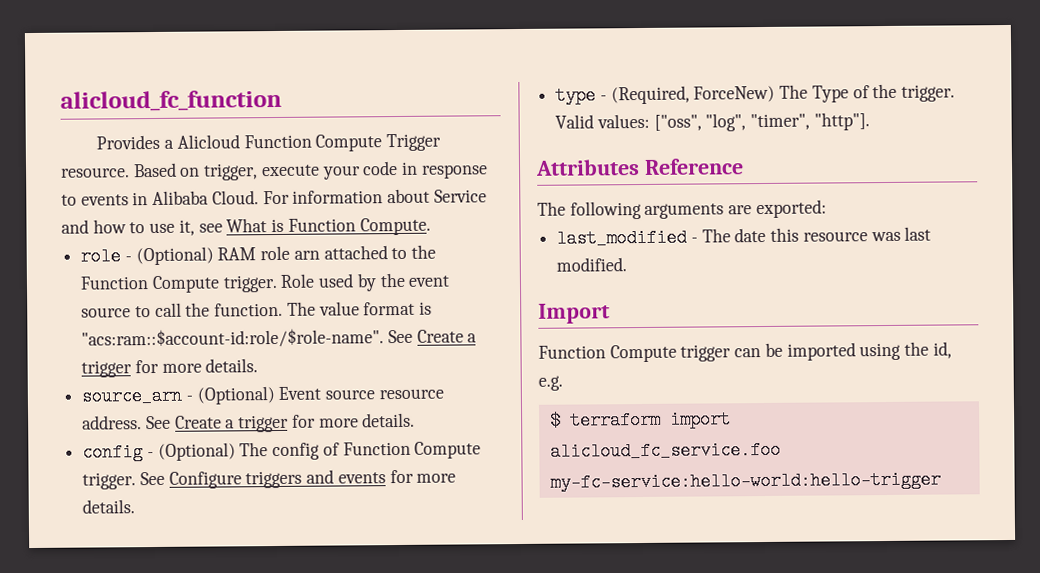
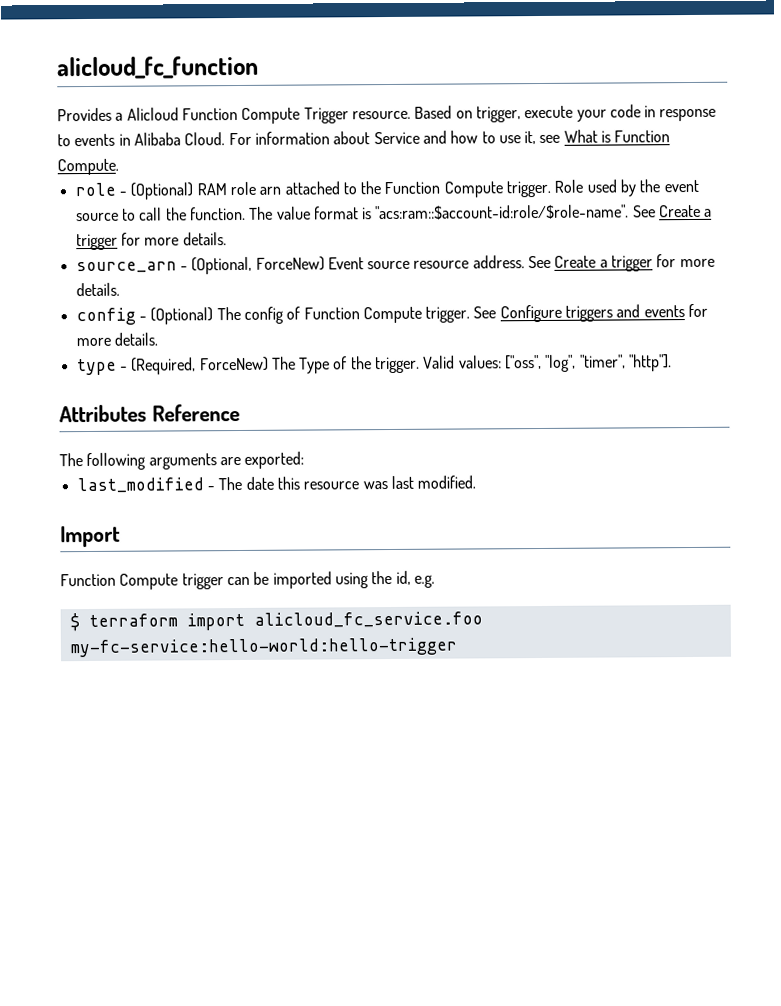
[196,386,275,405] (Optional) -> [191,256,325,275] (Optional, ForceNew)

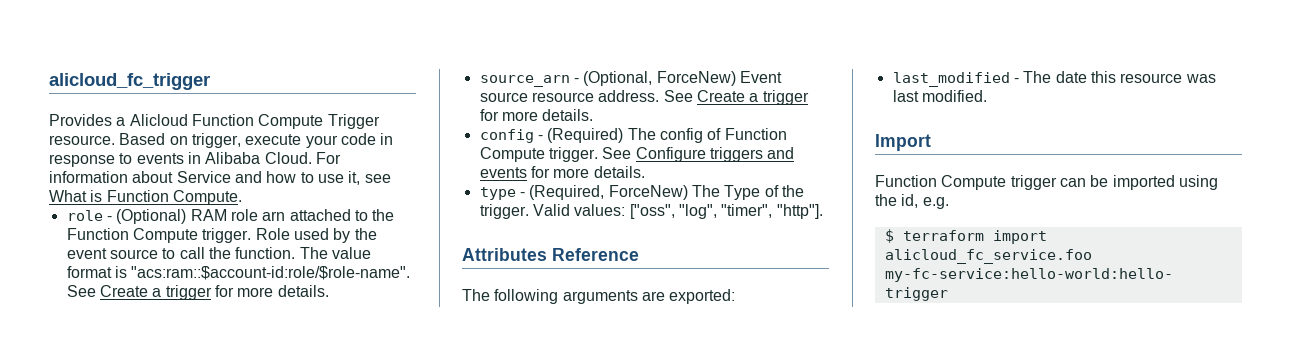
[57,55,259,80] alicloud_fc_function -> [49,73,210,90] alicloud_fc_trigger
[150,307,214,325] (Optional) -> [547,128,624,143] (Required)

